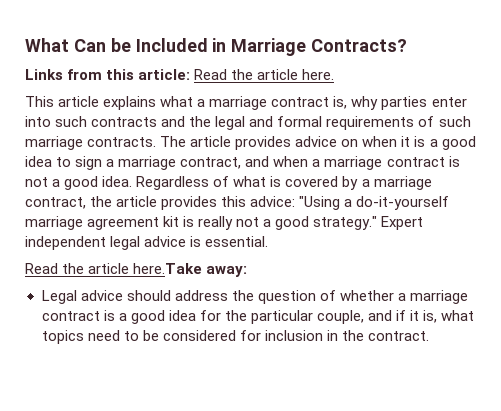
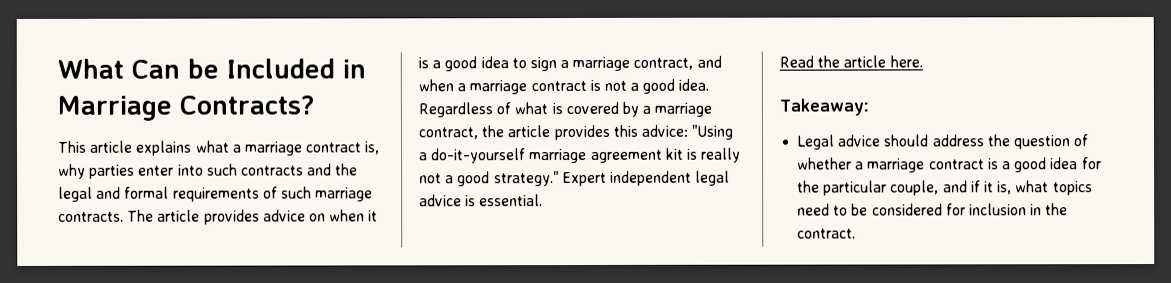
[25,69,335,80] // Links from this article: Read the article here. -> (315, 105) none
[133,263,248,277] here.Take away: -> [889,55,923,68] [779,98,869,116] here. // Takeaway:

